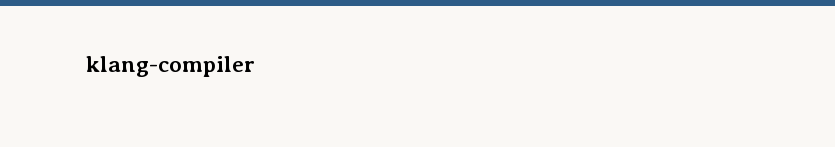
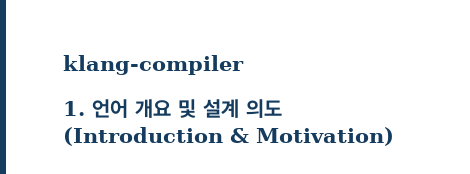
(255, 66) none -> [63,99,282,118] [63,127,394,146] // 1. 언어 개요 및 설계 의도 (Introduction & Motivation)

